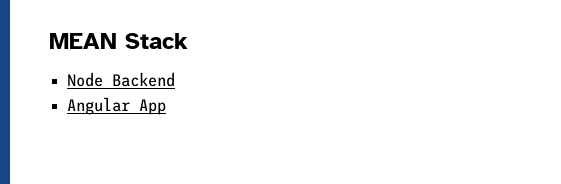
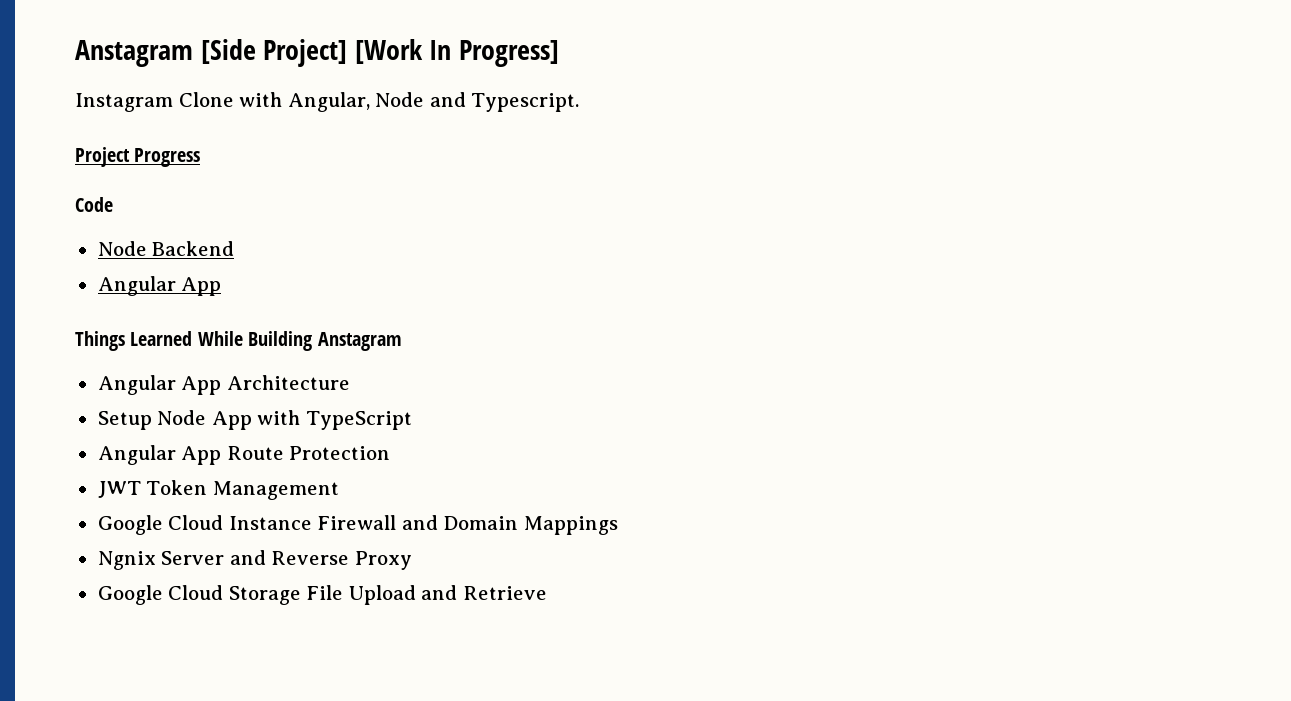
[49,33,188,49] [67,72,176,87] [67,97,167,115] MEAN Stack // Node Backend // Angular App -> [75,39,559,67] [75,92,580,112] [75,147,201,167] [75,197,113,212] [97,241,235,256] [97,276,222,296] [75,331,402,351] [97,375,350,395] [97,410,412,430] [97,445,391,465] [97,480,339,500] [97,515,618,535] [97,550,412,570] [97,585,547,605] Anstagram [Side Project] [Work In Progress] // Instagram Clone with Angular, Node and Typescript. // Project Progress // Code // Node Backend // Angular App // Things Learned While Building Anstagram // Angular App Architecture // Setup Node App with TypeScript // Angular App Route Protection // JWT Token Management // Google Cloud Instance Firewall and Domain Mappings // Ngnix Server and Reverse Proxy // Google Cloud Storage File Upload and Retrieve

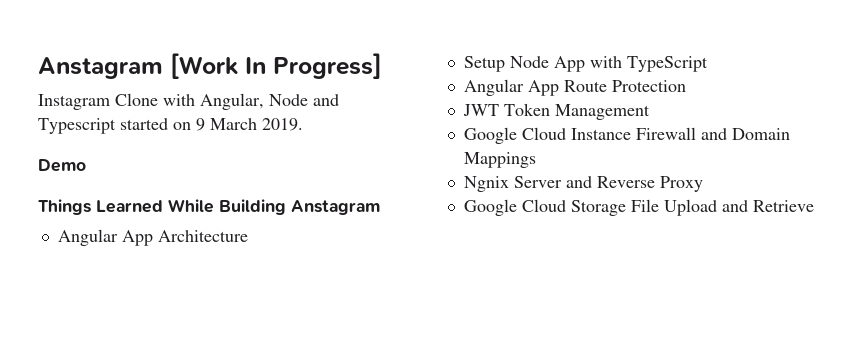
[75,39,348,67] Anstagram [Side Project] -> [38,57,163,79] Anstagram
[471,93,580,112] [75,147,201,167] [75,197,113,212] [97,241,235,256] [97,276,222,296] Typescript. // Project Progress // Code // Node Backend // Angular App -> [38,118,303,134] [38,159,86,172] Typescript started on 9 March 2019. // Demo

